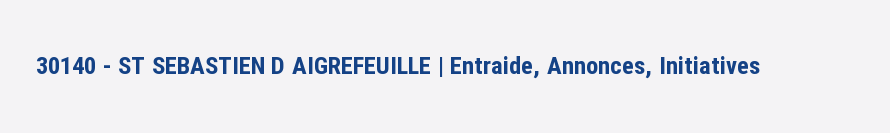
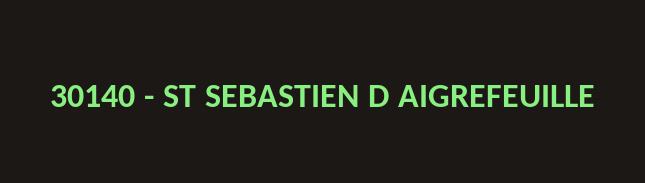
[437,56,760,79] | Entraide, Annonces, Initiatives -> (596, 96) none

